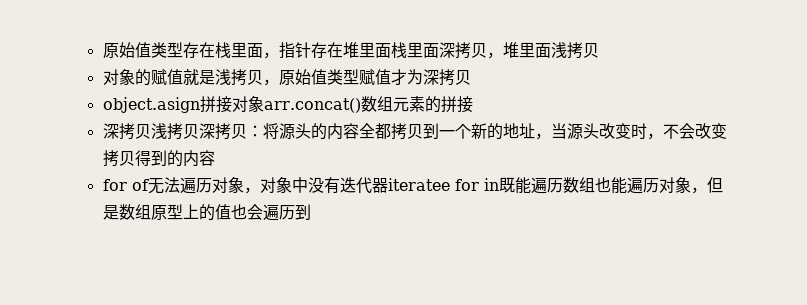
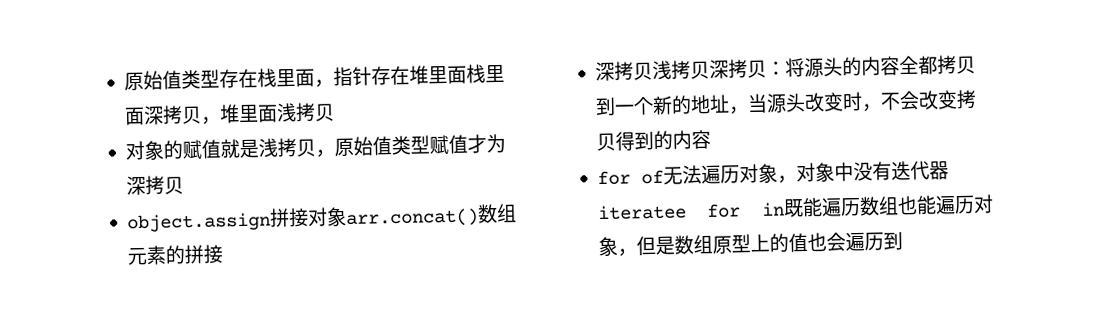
[102,97,200,113] object.asign -> [126,212,271,233] object.assign

